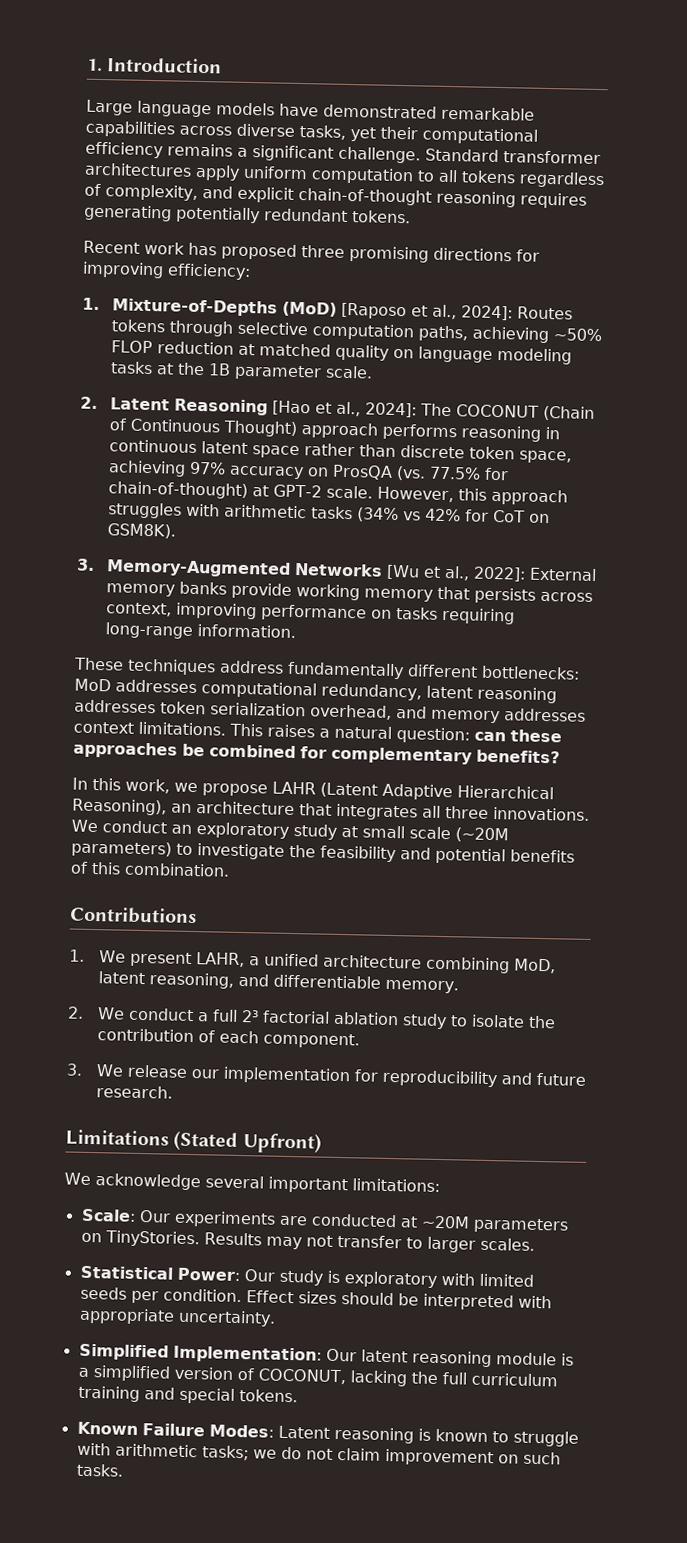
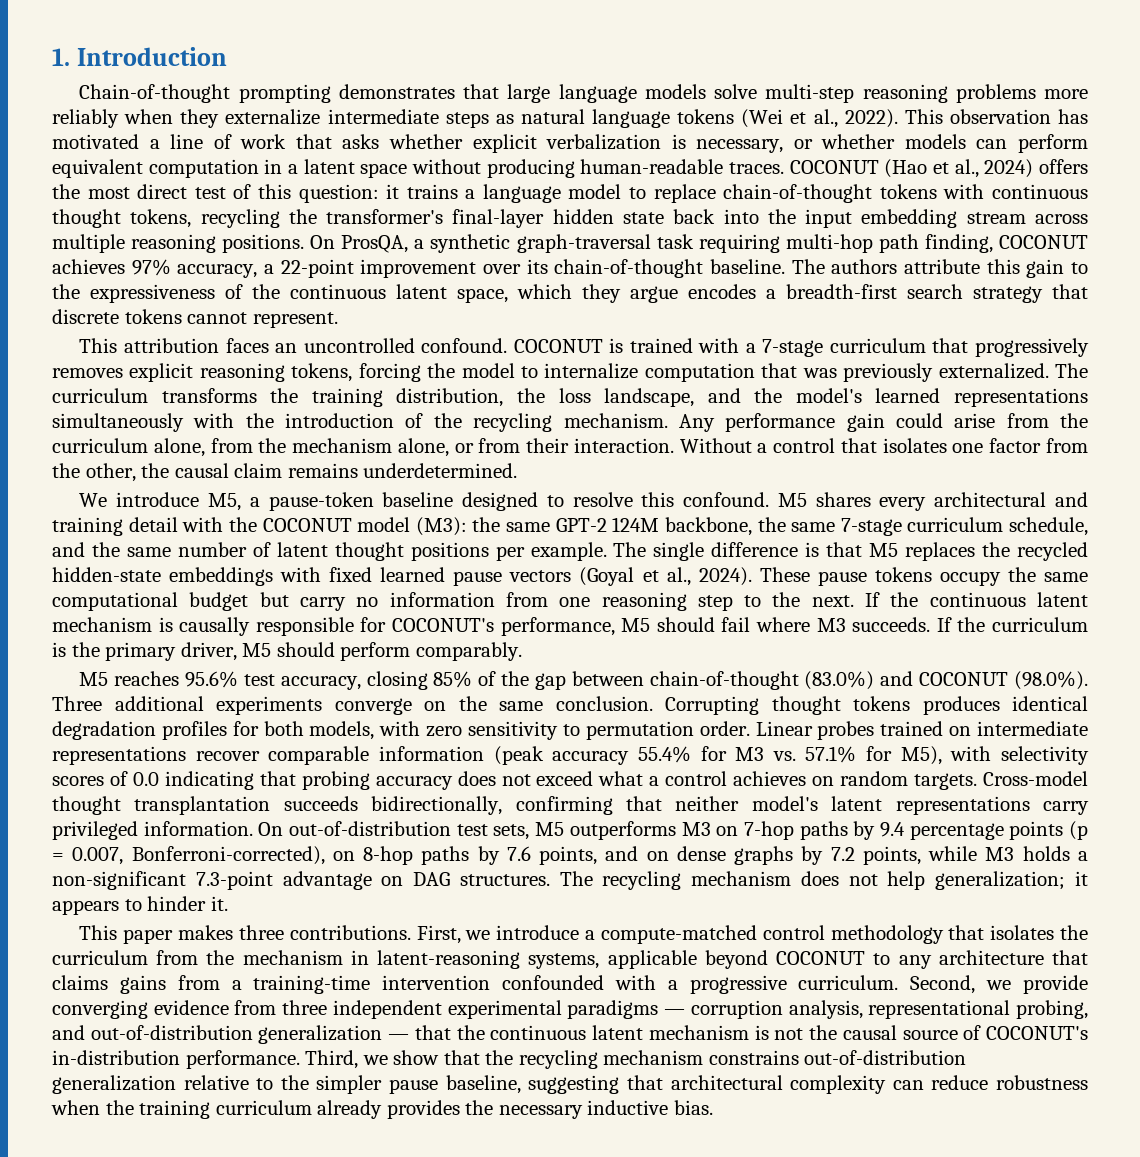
[86,99,535,121] [85,120,538,145] [85,141,601,165] [84,162,605,189] [84,183,587,209] [84,204,411,224] [83,240,540,263] [82,261,251,281] [82,297,573,321] [110,319,602,344] [110,340,572,365] [109,361,373,381] [80,396,595,421] [108,418,560,442] [108,439,572,464] [107,460,509,481] [107,481,568,506] [107,502,550,524] [106,523,176,539] [76,558,597,582] [105,581,593,604] [105,602,515,625] [104,622,296,639] [73,657,580,680] [74,678,557,704] [74,699,586,724] [73,721,562,744] [73,741,560,765] [72,777,554,801] [72,798,590,821] [71,819,509,843] [71,840,575,865] [70,861,230,877] [69,906,197,925] [69,949,556,974] [97,971,459,994] [67,1006,556,1030] [96,1028,360,1049] [66,1063,586,1088] [95,1085,173,1099] [65,1129,322,1154] [64,1172,440,1194] [80,1208,569,1234] [80,1230,535,1253] [79,1265,534,1288] [79,1286,552,1311] [78,1307,276,1327] [78,1343,574,1368] [77,1365,558,1387] [77,1385,298,1404] [76,1421,579,1447] [76,1442,561,1467] [75,1463,124,1477] Large language models have demonstrated remarkable capabilities across diverse tasks, yet their computational efficiency remains a significant challenge. Standard transformer architectures apply uniform computation to all tokens regardless of complexity, and explicit chain-of-thought reasoning requires generating potentially redundant tokens. // Recent work has proposed three promising directions for improving efficiency: // 1. Mixture-of-Depths (MoD) [Raposo et al., 2024]: Routes tokens through selective computation paths, achieving ~50% FLOP reduction at matched quality on language modeling tasks at the 1B parameter scale. // 2. Latent Reasoning [Hao et al., 2024]: The COCONUT (Chain of Continuous Thought) approach performs reasoning in continuous latent space rather than discrete token space, achieving 97% accuracy on ProsQA (vs. 77.5% for chain-of-thought) at GPT-2 scale. However, this approach struggles with arithmetic tasks (34% vs 42% for CoT on GSM8K). // 3. Memory-Augmented Networks [Wu et al., 2022]: External memory banks provide working memory that persists across context, improving performance on tasks requiring long-range information. // These techniques address fundamentally different bottlenecks: MoD addresses computational redundancy, latent reasoning addresses token serialization overhead, and memory addresses context limitations. This raises a natural question: can these approaches be combined for complementary benefits? // In this work, we propose LAHR (Latent Adaptive Hierarchical Reasoning), an architecture that integrates all three innovations. We conduct an exploratory study at small scale (~20M parameters) to investigate the feasibility and potential benefits of this combination. // Contributions // 1. We present LAHR, a unified architecture combining MoD, latent reasoning, and differentiable memory. // 2. We conduct a full 2³ factorial ablation study to isolate the contribution of each component. // 3. We release our implementation for reproducibility and future research. // Limitations (Stated Upfront) // We acknowledge several important limitations: // Scale: Our experiments are conducted at ~20M parameters on TinyStories. Results may not transfer to larger scales. // Statistical Power: Our study is exploratory with limited seeds per condition. Effect sizes should be interpreted with appropriate uncertainty. // Simplified Implementation: Our latent reasoning module is a simplified version of COCONUT, lacking the full curriculum training and special tokens. // Known Failure Modes: Latent reasoning is known to struggle with arithmetic tasks; we do not claim improvement on such tasks. -> [79,84,1088,103] [52,109,1088,128] [52,134,1088,153] [52,159,1088,178] [52,184,1089,203] [52,209,1089,228] [52,234,1089,253] [52,259,1088,278] [52,284,1088,303] [52,309,338,328] [79,338,1090,357] [52,363,1089,382] [52,388,1089,407] [52,413,1088,432] [52,438,1088,457] [52,463,518,482] [79,492,1089,511] [52,517,1088,536] [52,542,1088,561] [52,567,1088,586] [52,592,1088,611] [52,617,1089,636] [52,642,522,661] [79,671,1088,690] [52,696,1088,715] [52,721,1088,740] [52,746,1089,765] [52,771,1089,790] [52,796,1089,815] [52,821,1088,840] [52,846,1089,865] [52,871,1089,890] [52,896,228,915] [79,925,1088,944] [52,950,1089,969] [52,975,1088,994] [52,1000,1088,1019] [52,1025,1089,1044] [52,1050,967,1069] [52,1075,1089,1094] [51,1100,713,1119] Chain-of-thought prompting demonstrates that large language models solve multi-step reasoning problems more reliably when they externalize intermediate steps as natural language tokens (Wei et al., 2022). This observation has motivated a line of work that asks whether explicit verbalization is necessary, or whether models can perform equivalent computation in a latent space without producing human-readable traces. COCONUT (Hao et al., 2024) offers the most direct test of this question: it trains a language model to replace chain-of-thought tokens with continuous thought tokens, recycling the transformer's final-layer hidden state back into the input embedding stream across multiple reasoning positions. On ProsQA, a synthetic graph-traversal task requiring multi-hop path finding, COCONUT achieves 97% accuracy, a 22-point improvement over its chain-of-thought baseline. The authors attribute this gain to the expressiveness of the continuous latent space, which they argue encodes a breadth-first search strategy that discrete tokens cannot represent. // This attribution faces an uncontrolled confound. COCONUT is trained with a 7-stage curriculum that progressively removes explicit reasoning tokens, forcing the model to internalize computation that was previously externalized. The curriculum transforms the training distribution, the loss landscape, and the model's learned representations simultaneously with the introduction of the recycling mechanism. Any performance gain could arise from the curriculum alone, from the mechanism alone, or from their interaction. Without a control that isolates one factor from the other, the causal claim remains underdetermined. // We introduce M5, a pause-token baseline designed to resolve this confound. M5 shares every architectural and training detail with the COCONUT model (M3): the same GPT-2 124M backbone, the same 7-stage curriculum schedule, and the same number of latent thought positions per example. The single difference is that M5 replaces the recycled hidden-state embeddings with fixed learned pause vectors (Goyal et al., 2024). These pause tokens occupy the same computational budget but carry no information from one reasoning step to the next. If the continuous latent mechanism is causally responsible for COCONUT's performance, M5 should fail where M3 succeeds. If the curriculum is the primary driver, M5 should perform comparably. // M5 reaches 95.6% test accuracy, closing 85% of the gap between chain-of-thought (83.0%) and COCONUT (98.0%). Three additional experiments converge on the same conclusion. Corrupting thought tokens produces identical degradation profiles for both models, with zero sensitivity to permutation order. Linear probes trained on intermediate representations recover comparable information (peak accuracy 55.4% for M3 vs. 57.1% for M5), with selectivity scores of 0.0 indicating that probing accuracy does not exceed what a control achieves on random targets. Cross-model thought transplantation succeeds bidirectionally, confirming that neither model's latent representations carry privileged information. On out-of-distribution test sets, M5 outperforms M3 on 7-hop paths by 9.4 percentage points (p = 0.007, Bonferroni-corrected), on 8-hop paths by 7.6 points, and on dense graphs by 7.2 points, while M3 holds a non-significant 7.3-point advantage on DAG structures. The recycling mechanism does not help generalization; it appears to hinder it. // This paper makes three contributions. First, we introduce a compute-matched control methodology that isolates the curriculum from the mechanism in latent-reasoning systems, applicable beyond COCONUT to any architecture that claims gains from a training-time intervention confounded with a progressive curriculum. Second, we provide converging evidence from three independent experimental paradigms — corruption analysis, representational probing, and out-of-distribution generalization — that the continuous latent mechanism is not the causal source of COCONUT's in-distribution performance. Third, we show that the recycling mechanism constrains out-of-distribution generalization relative to the simpler pause baseline, suggesting that architectural complexity can reduce robustness when the training curriculum already provides the necessary inductive bias.

